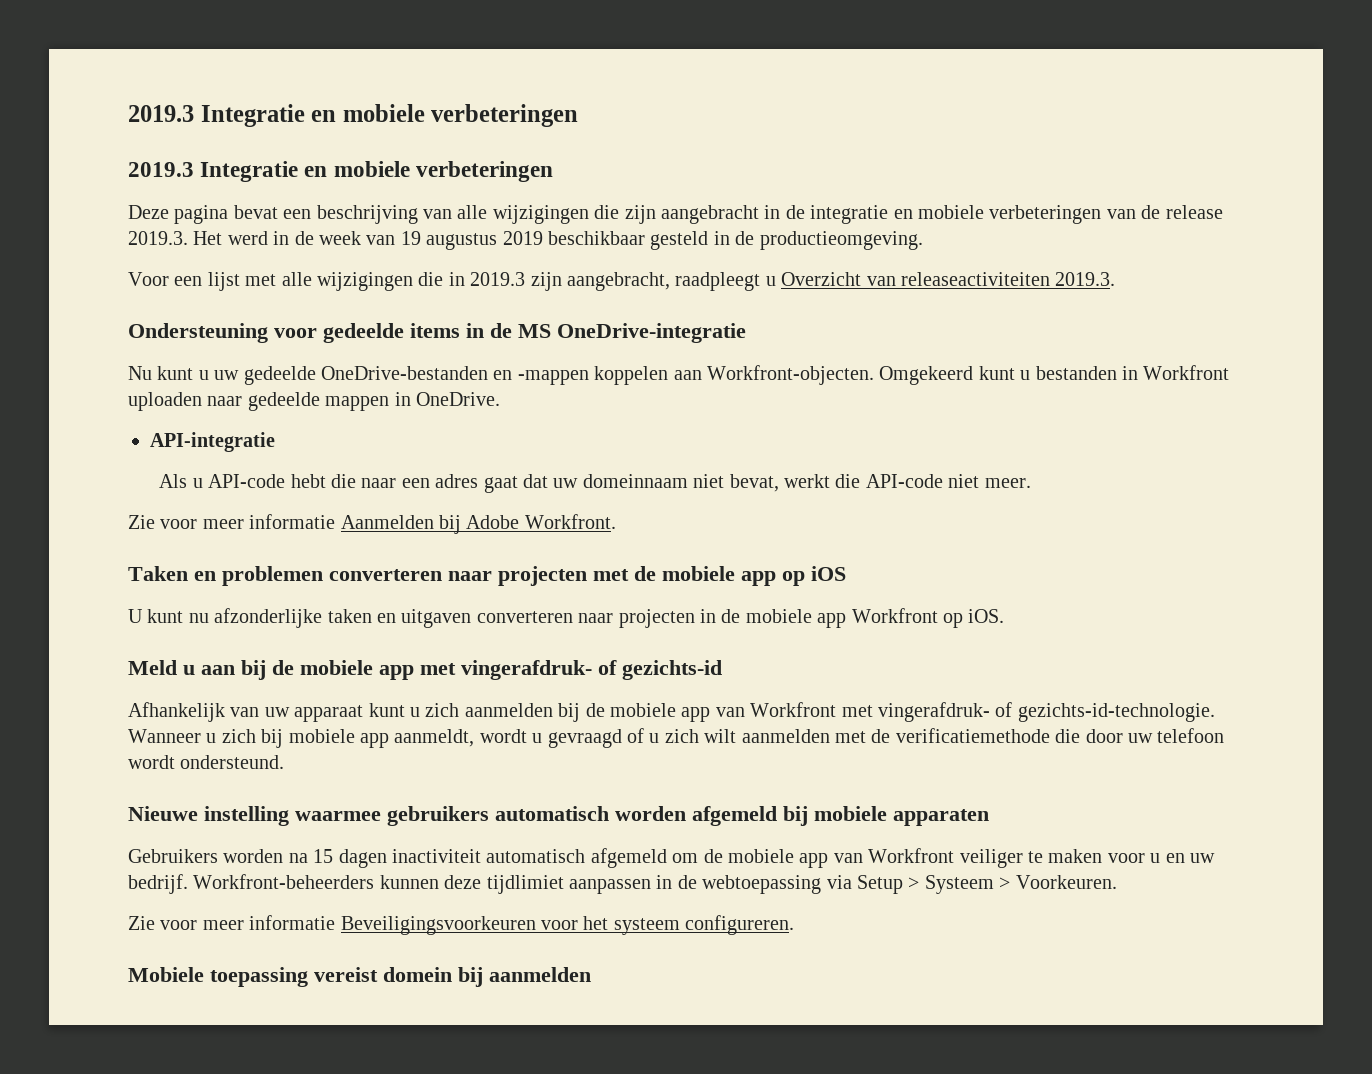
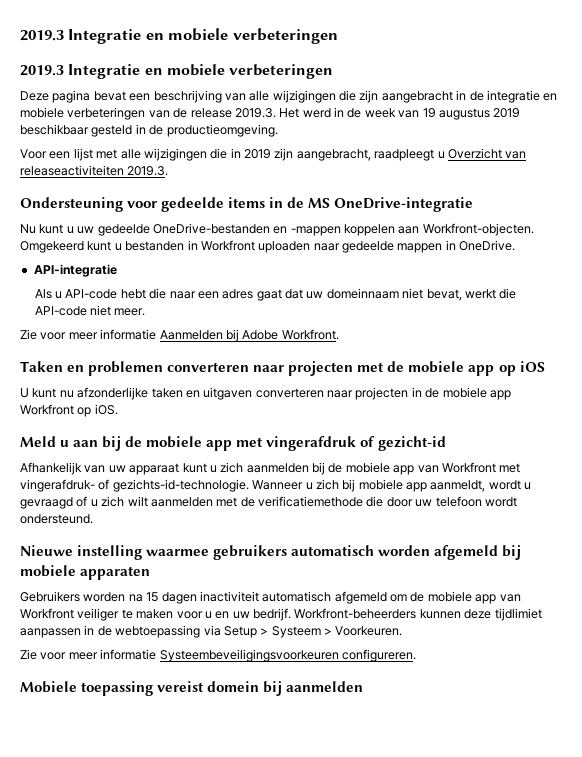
[470,272,526,286] 2019.3 -> [244,149,271,159] 2019
[461,660,722,680] vingerafdruk- of gezichts-id -> [266,436,446,451] vingerafdruk of gezicht-id
[340,916,680,935] Beveiligingsvoorkeuren voor het systeem -> [159,649,339,662] Systeembeveiligingsvoorkeuren

